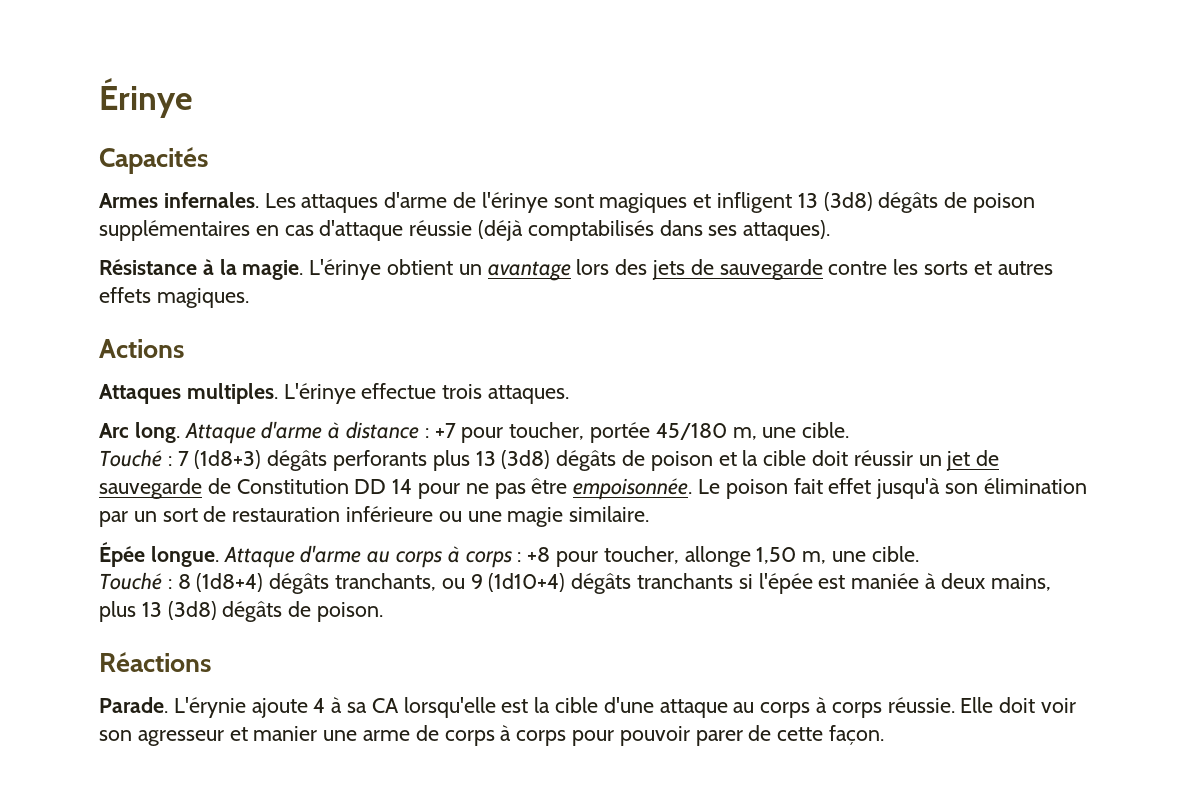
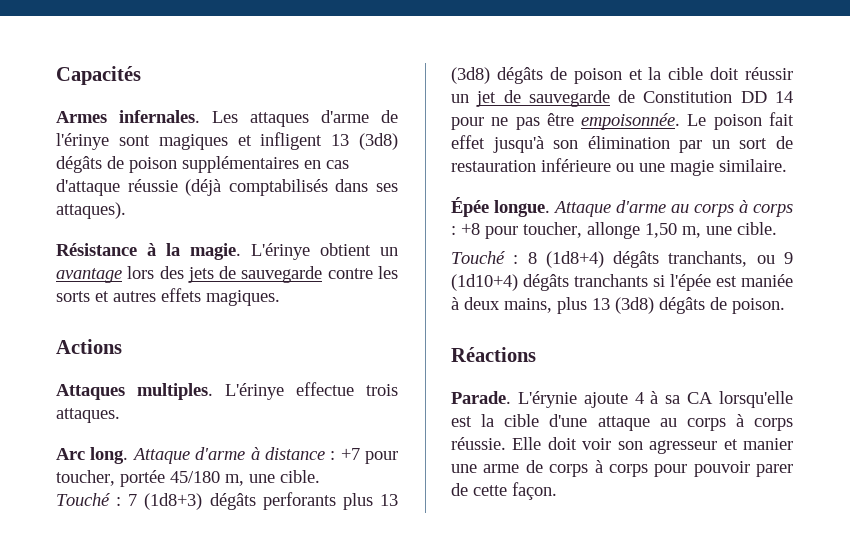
[99,78,193,118] Érinye // -> (56, 75) none

